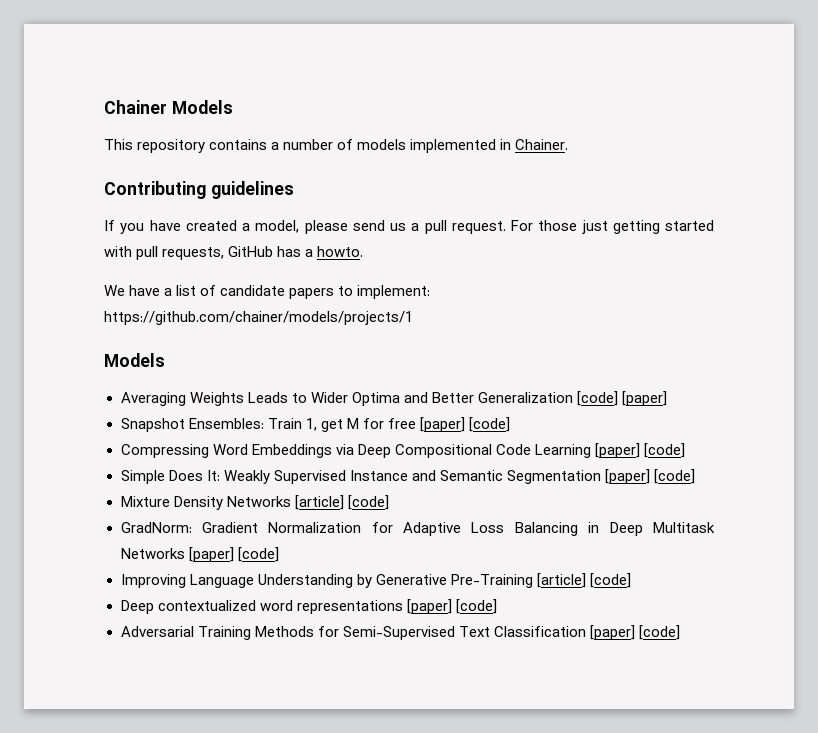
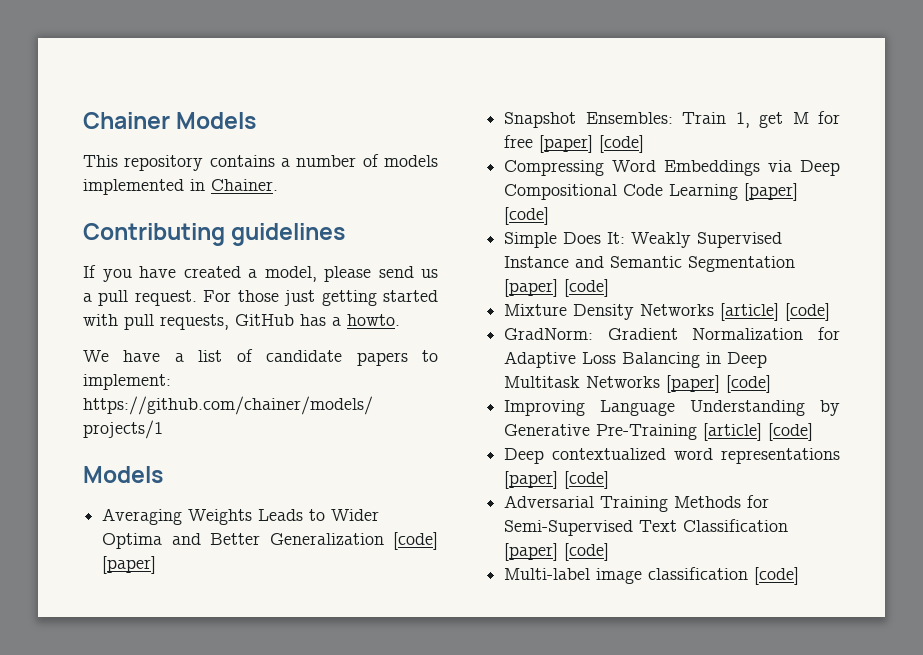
(680, 632) none -> [504,567,800,585] // Multi-label image classification [code]

